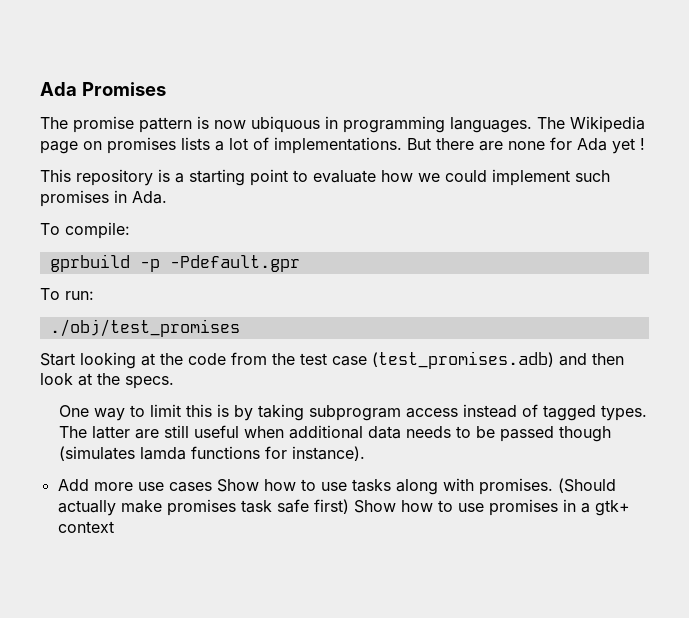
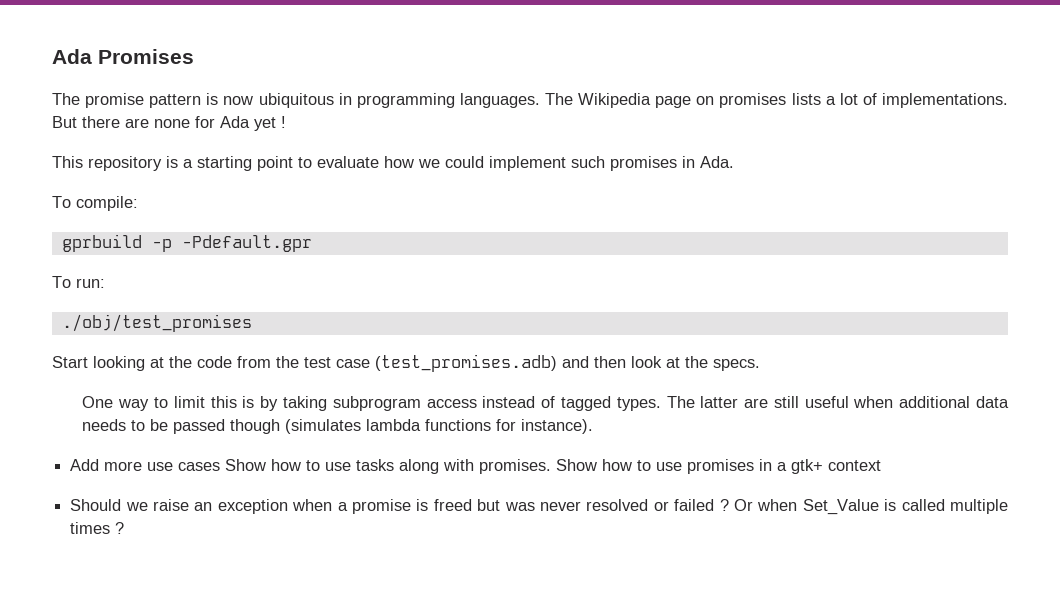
[251,116,320,133] ubiquous -> [258,93,334,108] ubiquitous
[140,447,187,460] lamda -> [366,419,422,431] lambda
[557,478,616,493] [57,499,349,516] (Should actually make promises task safe first) -> (552, 466) none
(114, 527) none -> [70,499,1008,515] [70,522,125,534] // Should we raise an exception when a promise is freed but was never resolved or failed ? Or when Set_Value is called multiple times ?

